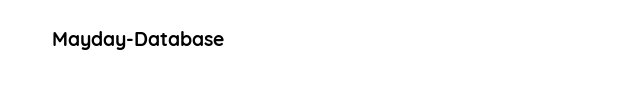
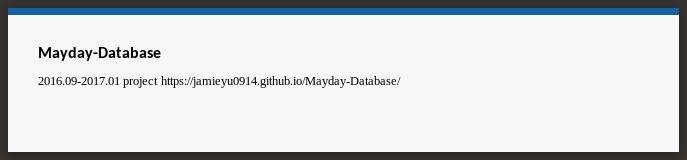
(224, 40) none -> [38,76,401,88] // 2016.09-2017.01 project https://jamieyu0914.github.io/Mayday-Database/

